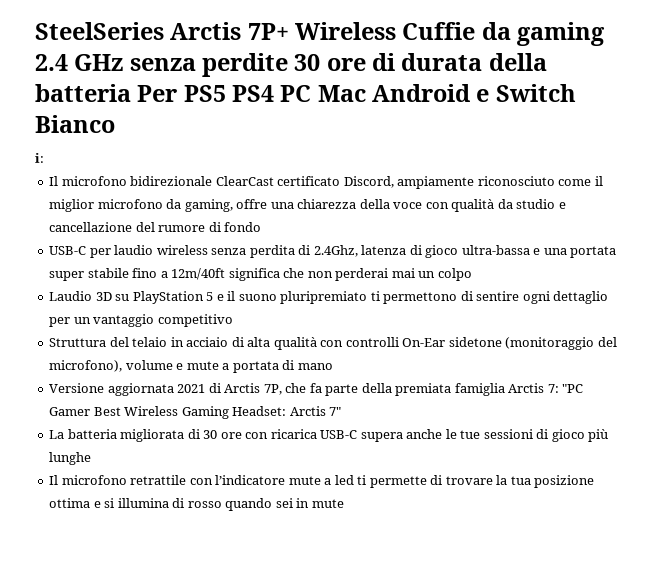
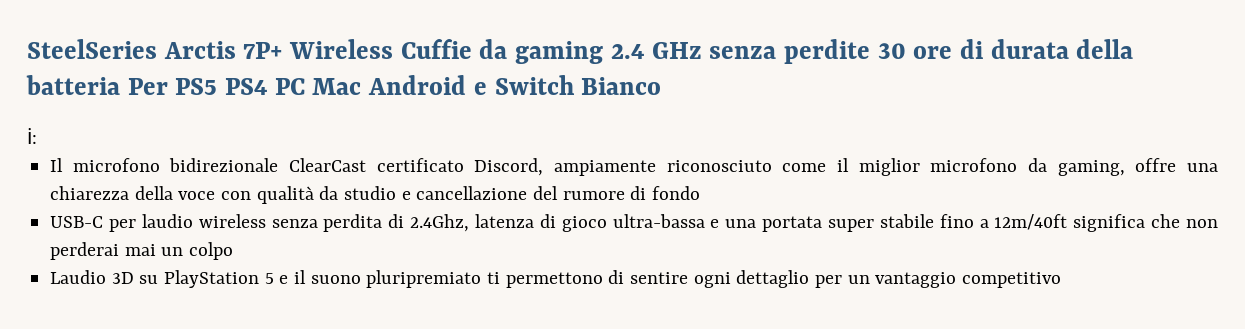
[49,337,617,350] [49,360,333,373] [49,383,584,396] [49,406,342,419] [49,429,609,442] [49,452,92,465] [49,475,595,488] [49,498,344,511] // Struttura del telaio in acciaio di alta qualità con controlli On-Ear sidetone (monitoraggio del microfono), volume e mute a portata di mano // Versione aggiornata 2021 di Arctis 7P, che fa parte della premiata famiglia Arctis 7: "PC Gamer Best Wireless Gaming Headset: Arctis 7" // La batteria migliorata di 30 ore con ricarica USB-C supera anche le tue sessioni di gioco più lunghe // Il microfono retrattile con l’indicatore mute a led ti permette di trovare la tua posizione ottima e si illumina di rosso quando sei in mute -> (1062, 280) none

